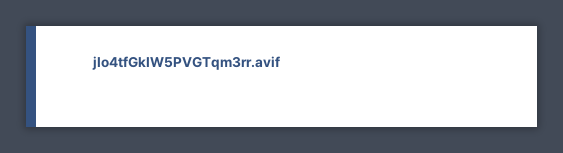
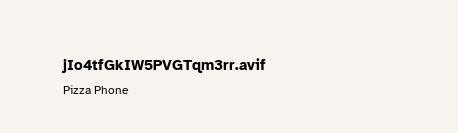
(280, 63) none -> [63,85,130,94] // Pizza Phone

